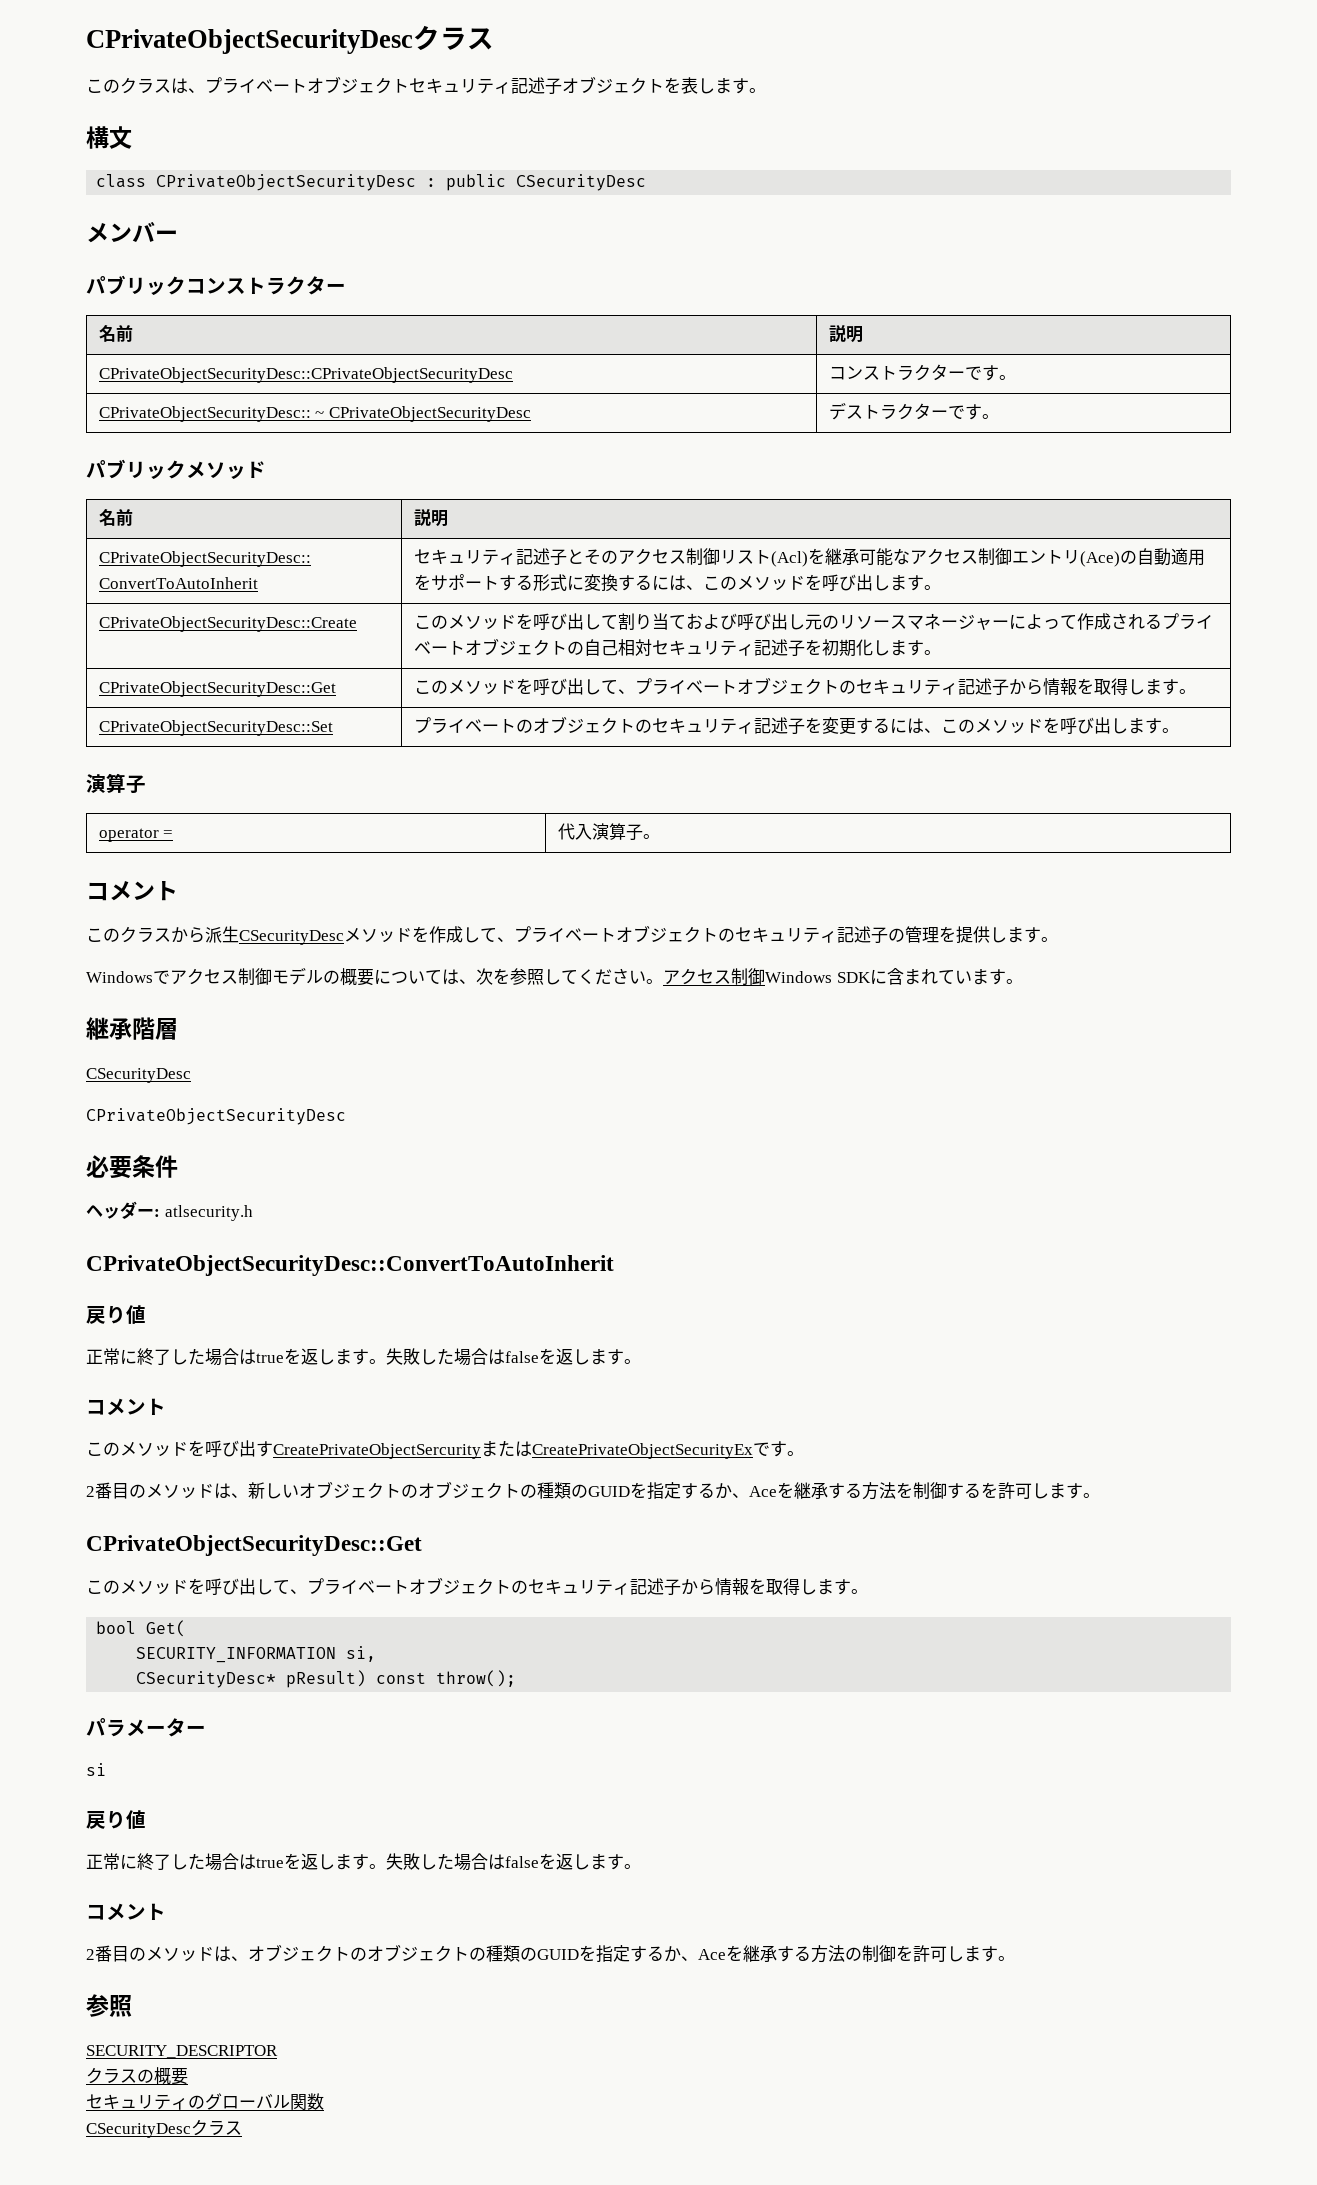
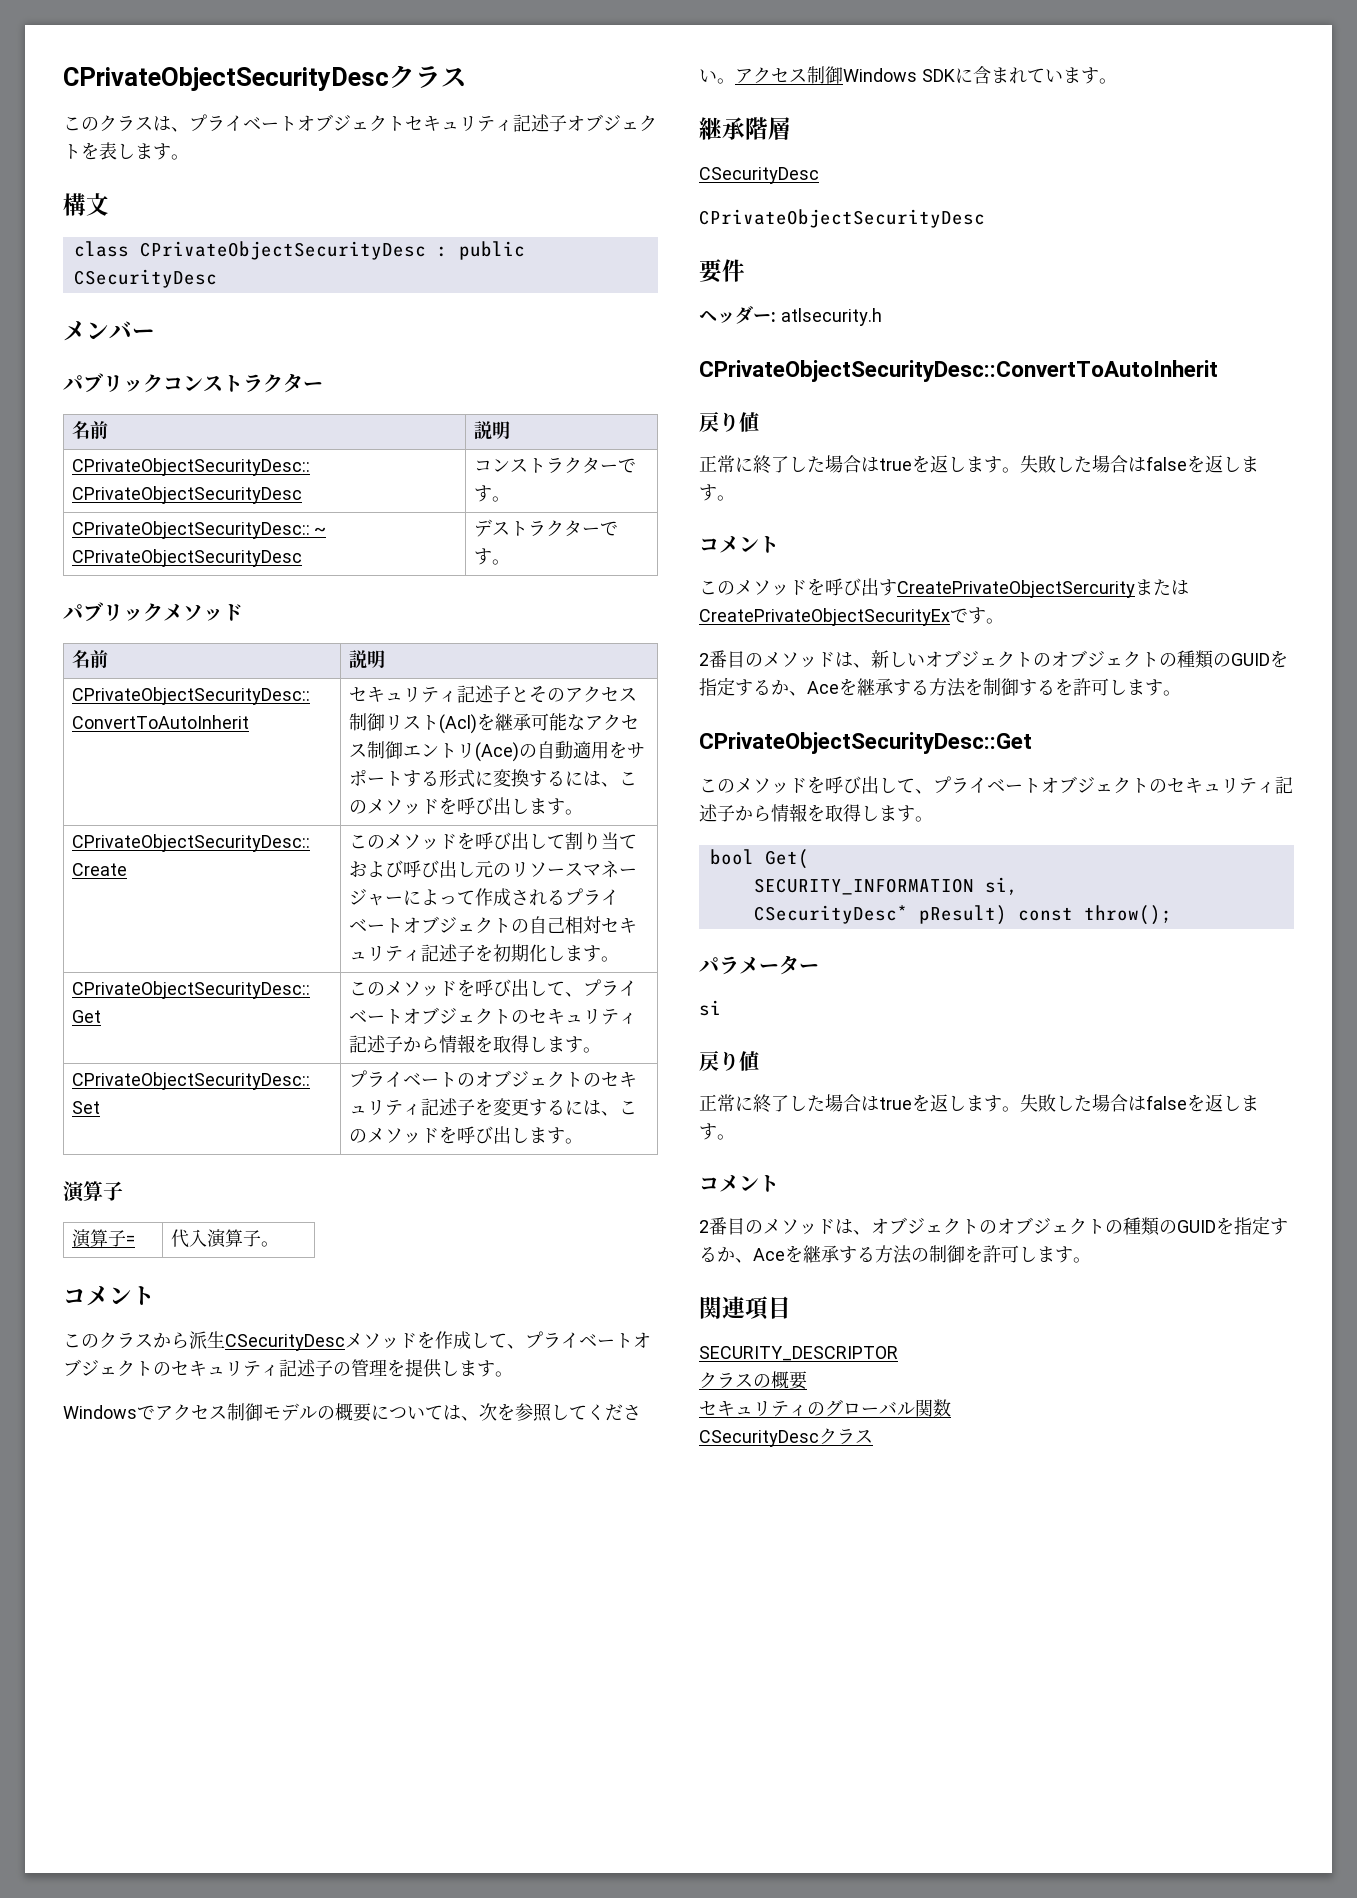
[98,828,159,842] operator -> [71,1229,126,1248] 演算子
[86,1155,155,1179] 必要条 -> [699,259,723,283] 要
[86,1994,132,2017] 参照 -> [699,1296,791,1320] 関連項目

